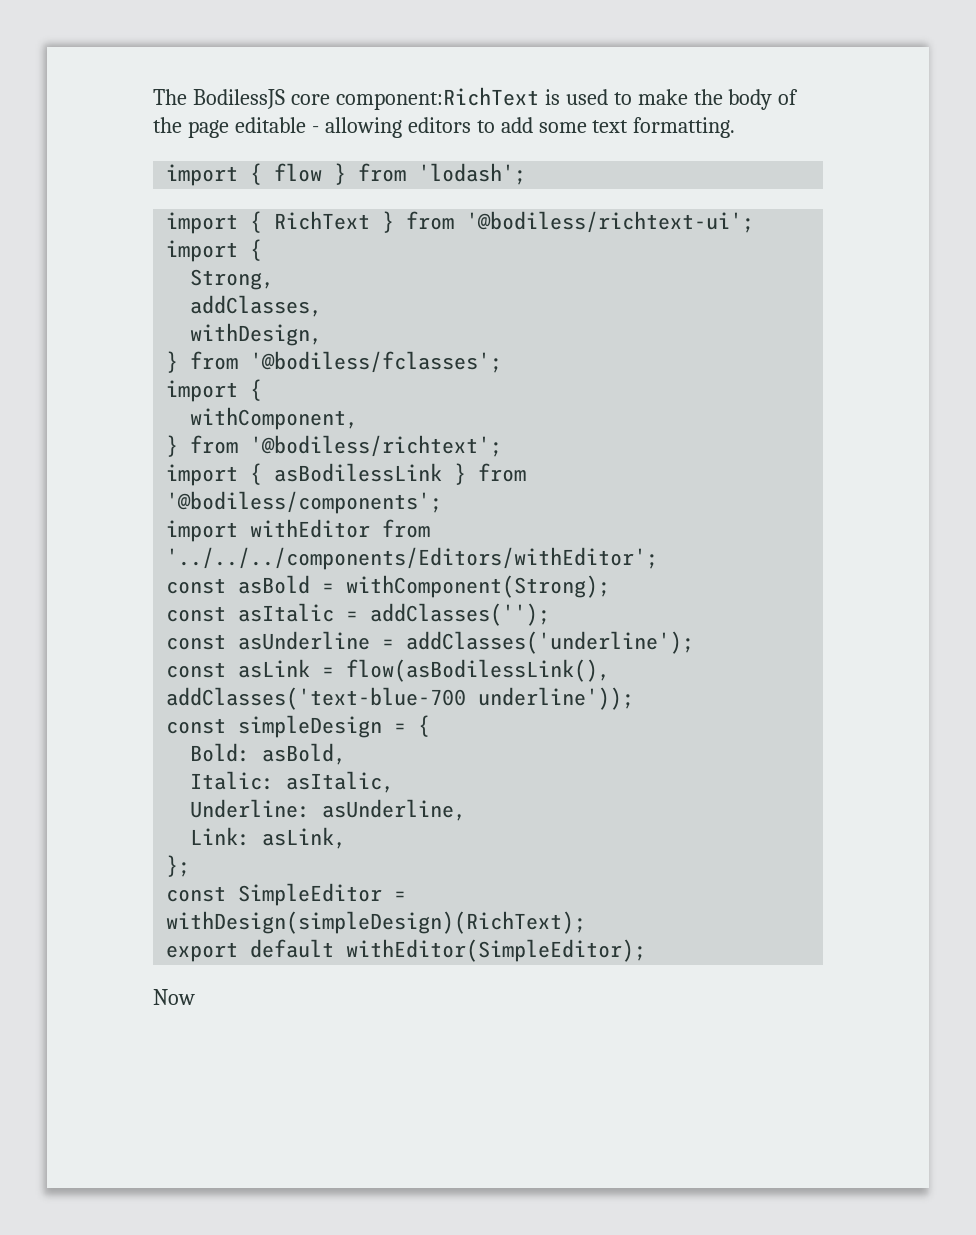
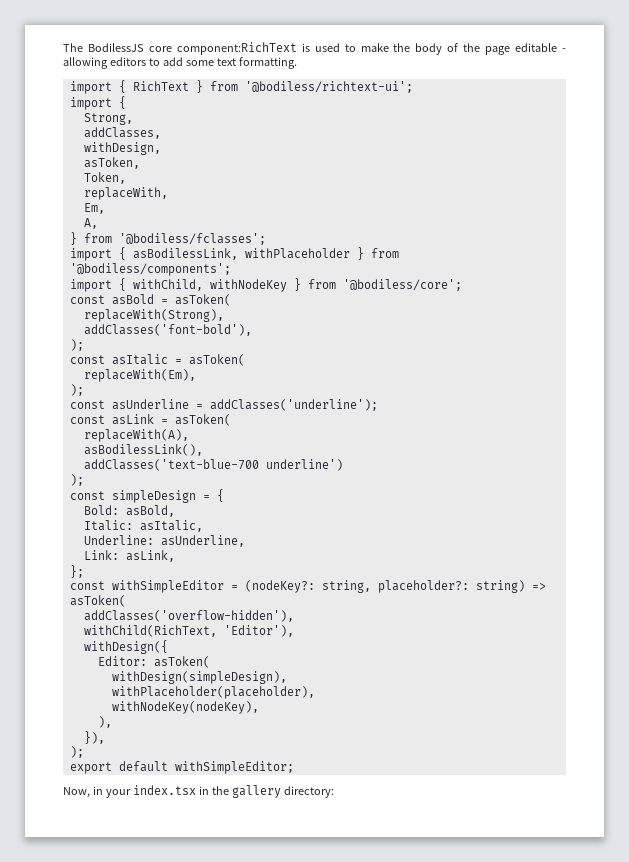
[166,163,527,186] // import { flow } from 'lodash'; -> (297, 63) none
(323, 334) none -> [83,157,140,169] [83,172,126,184] [83,187,168,200] [83,203,105,214] [83,218,98,229] // asToken, // Token, // replaceWith, // Em, // A,
[190,407,359,430] [166,435,503,457] [166,463,527,486] [166,491,443,514] [166,519,431,542] [166,547,659,570] // withComponent, // } from '@bodiless/richtext'; // import { asBodilessLink } from '@bodiless/components'; // import withEditor from '../../../components/Editors/withEditor'; -> [132,247,399,260] [69,263,231,276] [69,278,462,292] asBodilessLink, withPlaceholder } from '@bodiless/components'; // import { withChild, withNodeKey } from '@bodiless/core';
[346,575,611,598] withComponent(Strong); -> [174,294,231,306] [83,309,224,322] [83,324,252,336] [69,339,84,351] asToken( // replaceWith(Strong), // addClasses('font-bold'), // );
[370,603,551,626] addClasses(''); -> [188,354,245,366] [83,369,196,382] [69,384,84,396] asToken( // replaceWith(Em), // );
[346,659,611,682] [166,687,635,710] flow(asBodilessLink(), addClasses('text-blue-700 underline')); -> [174,414,231,426] [83,429,189,442] [83,444,203,456] [83,459,343,471] [69,474,84,486] asToken( // replaceWith(A), // asBodilessLink(), // addClasses('text-blue-700 underline') // );
[238,883,407,906] [166,911,587,934] [166,939,647,962] [153,989,195,1005] SimpleEditor = withDesign(simpleDesign)(RichText); // export default withEditor(SimpleEditor); // Now -> [111,580,546,593] [69,595,126,607] [83,610,294,622] [83,625,294,637] [83,640,168,654] [97,656,210,668] [111,671,287,684] [111,686,315,699] [111,701,259,714] [97,716,112,728] [83,731,105,744] [69,746,84,758] [69,761,294,774] [63,785,334,798] withSimpleEditor = (nodeKey?: string, placeholder?: string) => asToken( // addClasses('overflow-hidden'), // withChild(RichText, 'Editor'), // withDesign({ // Editor: asToken( // withDesign(simpleDesign), // withPlaceholder(placeholder), // withNodeKey(nodeKey), // ), // }), // ); // export default withSimpleEditor; // Now, in your index.tsx in the gallery directory:

